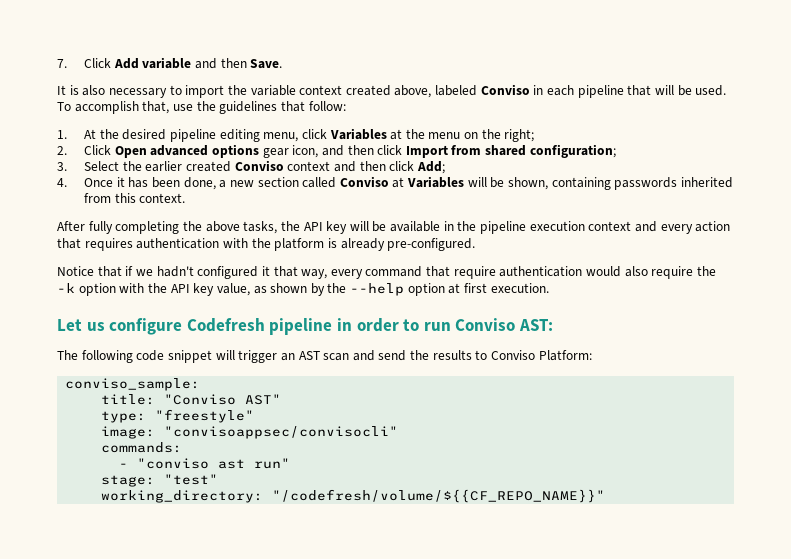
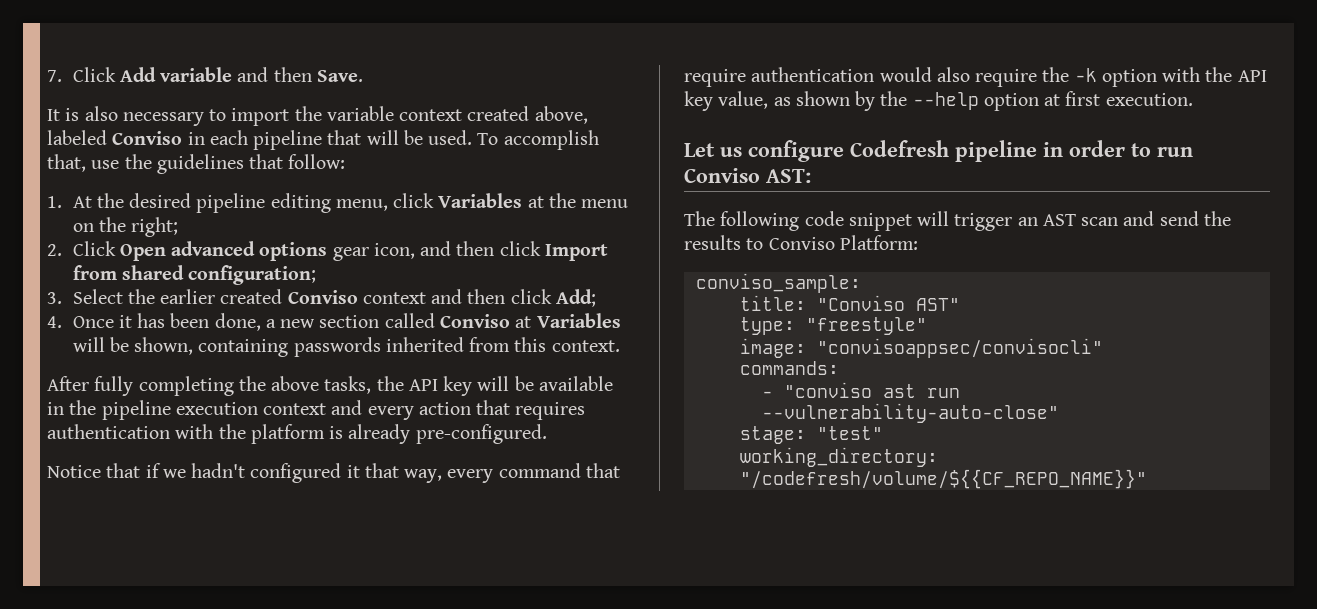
[254,458,291,469] run" -> [926,388,960,398] [761,403,1059,423] run --vulnerability-auto-close"

